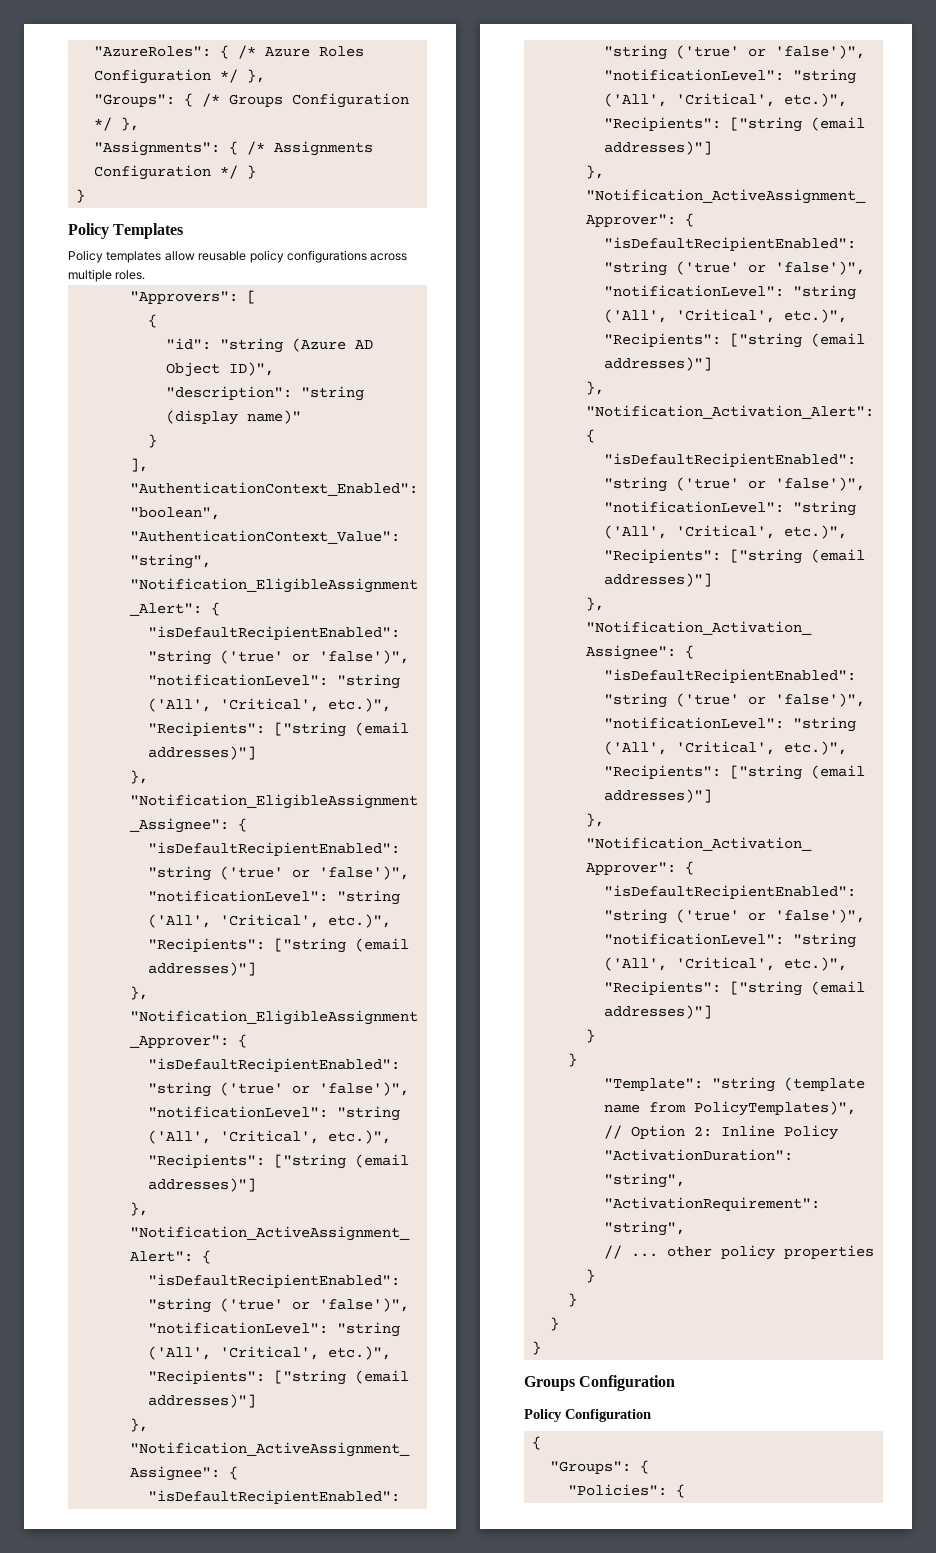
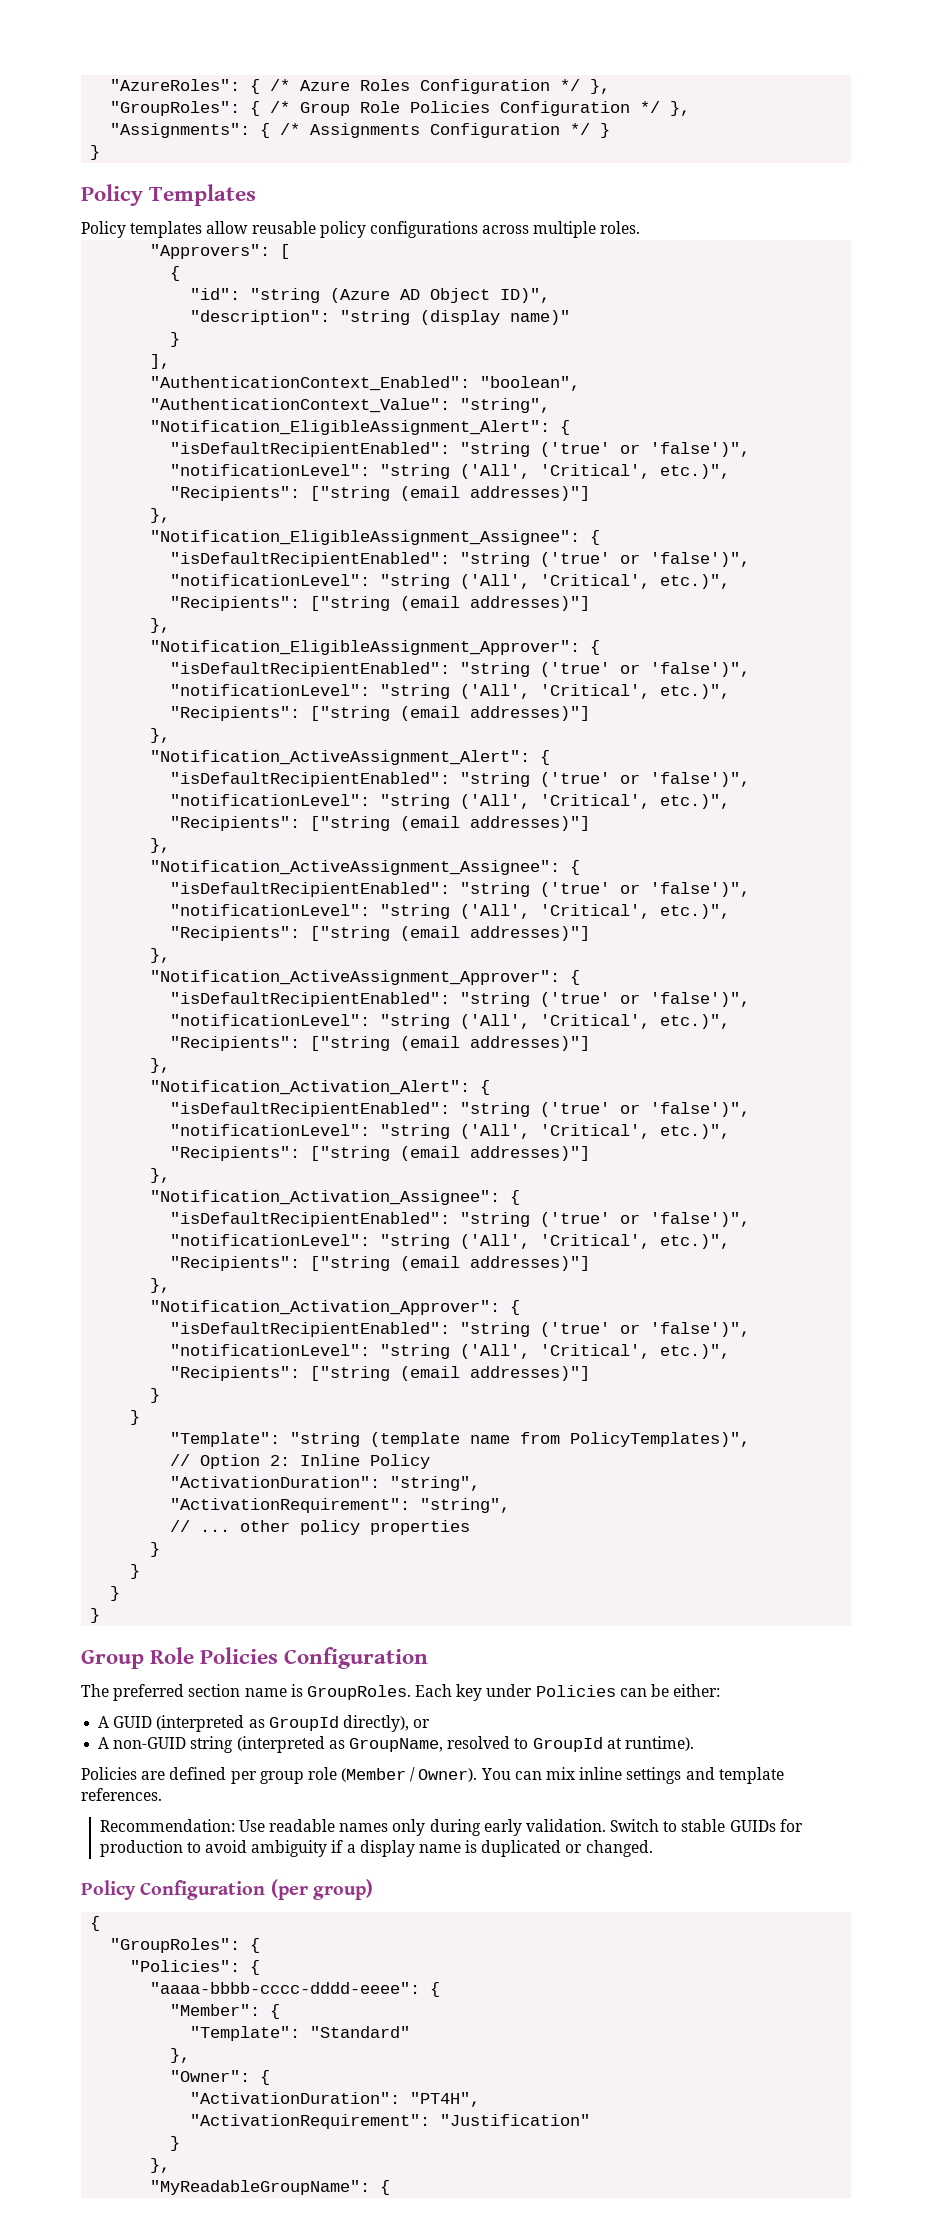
[93,93,283,107] "Groups": { /* Groups -> [110,101,491,116] "GroupRoles": { /* Group Role Policies
[524,1375,676,1391] Groups Configuration -> [81,1647,429,1669] [81,1684,721,1701] [98,1715,431,1732] [98,1736,694,1753] [81,1767,784,1784] [81,1788,162,1801] [99,1819,803,1836] [99,1840,653,1857] Group Role Policies Configuration // The preferred section name is GroupRoles. Each key under Policies can be either: // A GUID (interpreted as GroupId directly), or // A non-GUID string (interpreted as GroupName, resolved to GroupId at runtime). // Policies are defined per group role (Member / Owner). You can mix inline settings and template references. // Recommendation: Use readable names only during early validation. Switch to stable GUIDs for production to avoid ambiguity if a display name is duplicated or changed.
[531,1436,541,1450] [549,1461,631,1474] // { // "Groups": -> [270,1879,374,1900] [90,1916,101,1931] [110,1938,241,1953] (per group) // { // "GroupRoles":
(685, 1491) none -> [150,1982,441,1997] [170,2004,281,2019] [190,2026,411,2041] [170,2048,191,2063] [170,2070,271,2085] [190,2092,481,2107] [190,2114,591,2129] [170,2136,181,2151] [150,2158,171,2173] [150,2180,391,2195] // "aaaa-bbbb-cccc-dddd-eeee": { // "Member": { // "Template": "Standard" // }, // "Owner": { // "ActivationDuration": "PT4H", // "ActivationRequirement": "Justification" // } // }, // "MyReadableGroupName": {

